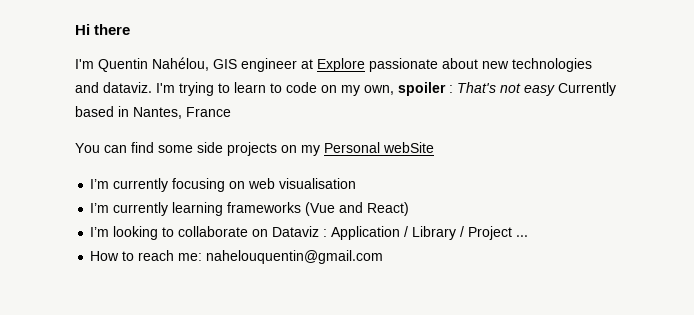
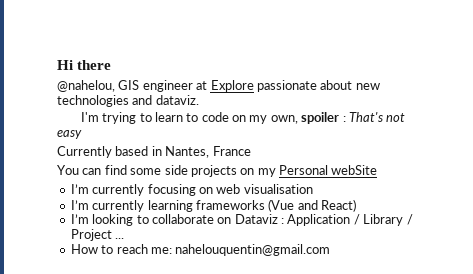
[75,57,209,72] I'm Quentin Nahélou, -> [57,80,115,92] @nahelou,
(152, 87) none -> (199, 100) //
(555, 90) none -> (82, 134) //

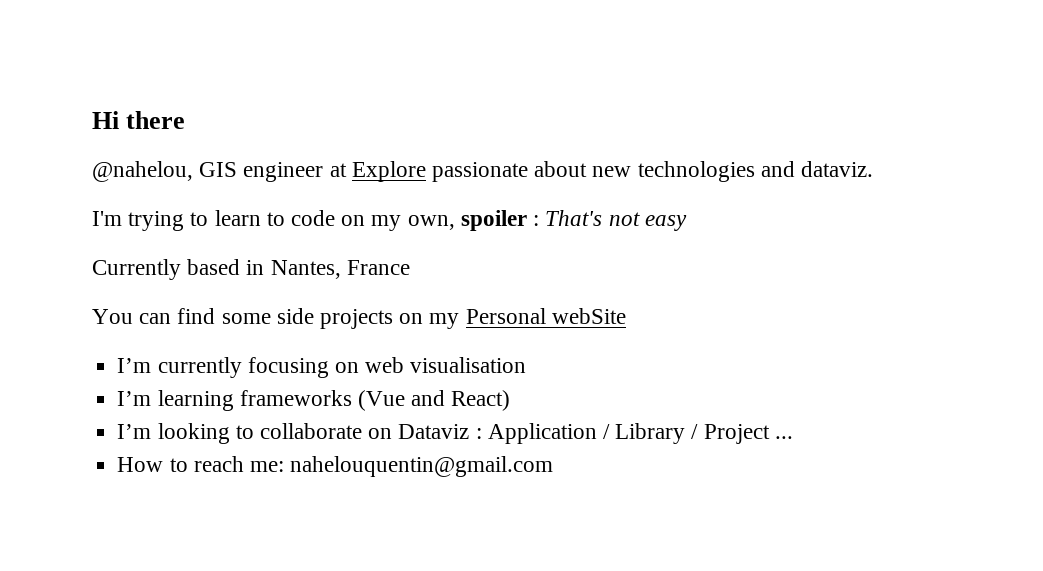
[92,200,145,212] currently -> (152, 398) none

